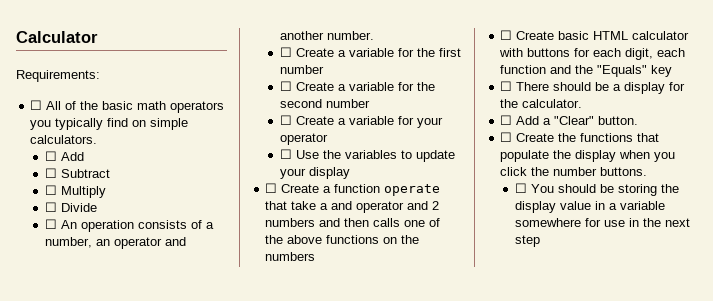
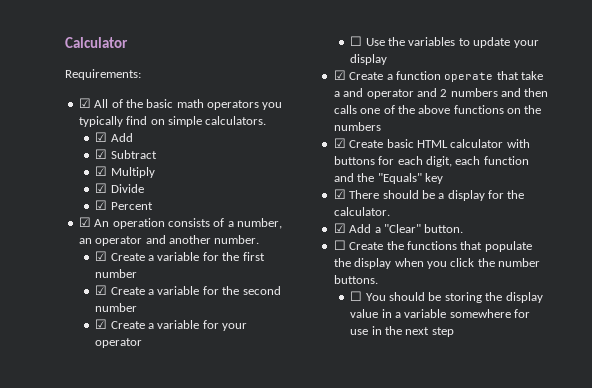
[30,100,43,110] ☐ -> [78,98,91,108] ☑
[44,151,57,161] ☐ -> [95,132,108,142] ☑
[44,168,57,178] ☐ -> [95,149,108,159] ☑
[44,185,57,195] ☐ -> [95,166,108,176] ☑
[44,202,57,212] ☐ -> [95,183,108,193] ☑
[44,219,57,229] ☐ -> [95,200,153,210] [78,217,91,227] ☑ Percent // ☑
[279,47,292,57] ☐ -> [95,251,108,261] ☑
[279,81,292,91] ☐ -> [95,285,108,295] ☑
[279,115,292,125] ☐ -> [95,319,108,329] ☑
[265,183,278,193] ☐ -> [333,70,346,80] ☑
[500,30,513,40] ☐ -> [333,138,346,148] ☑
[500,81,513,91] ☐ -> [333,189,346,199] ☑
[500,115,513,125] ☐ -> [333,223,346,233] ☑

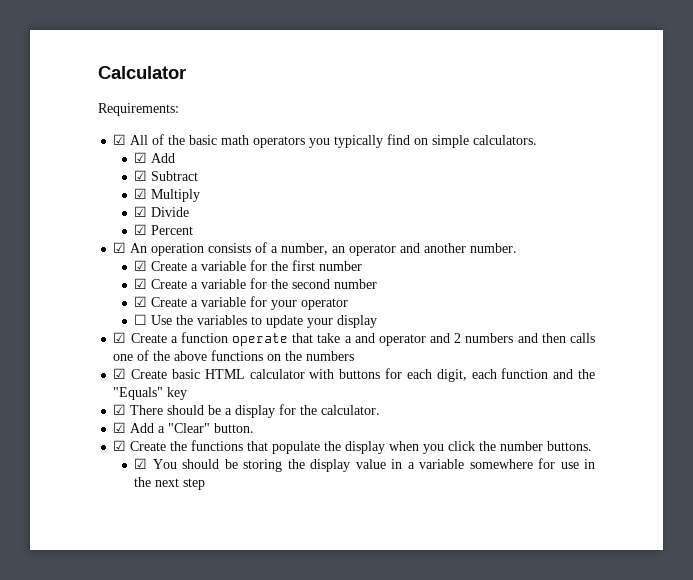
[333,240,346,250] ☐ -> [113,440,127,451] ☑
[350,291,363,301] ☐ -> [134,458,148,469] ☑

